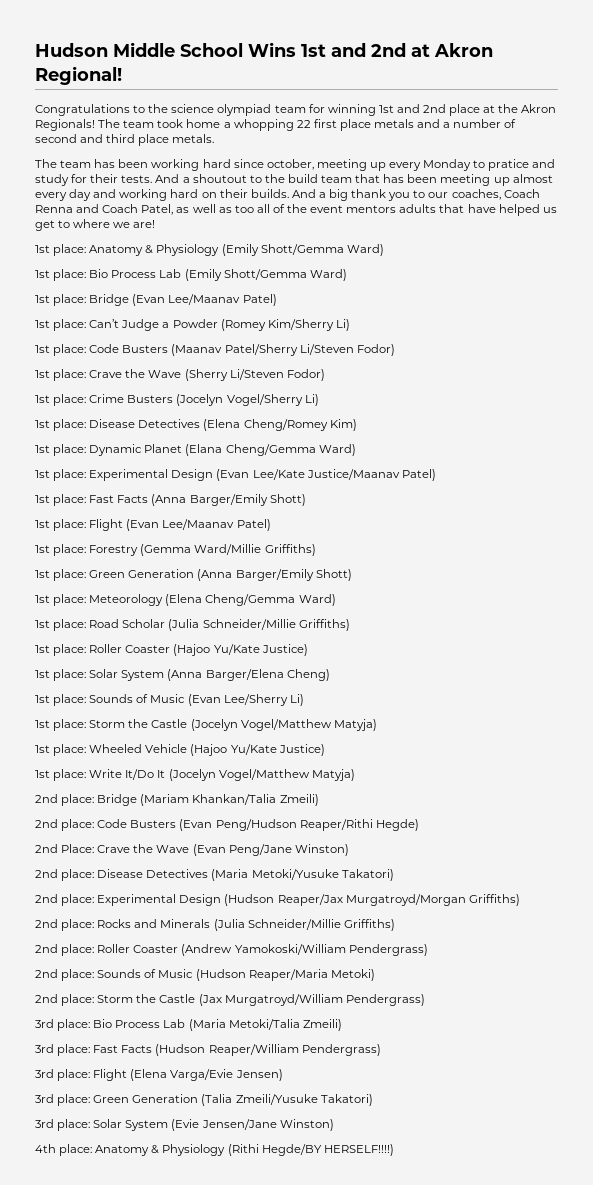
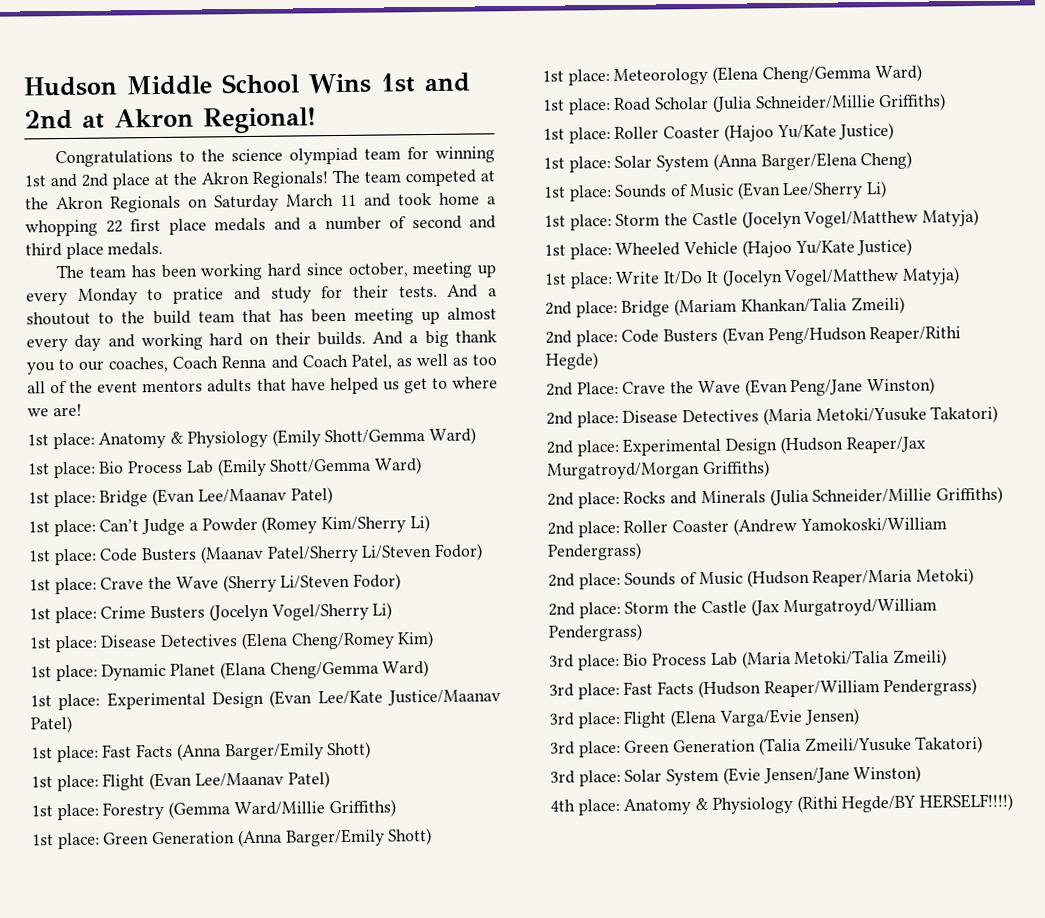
(155, 124) none -> [405,169,495,187] [25,193,391,213] competed at the Akron Regionals on Saturday March 11 and
[374,119,415,128] metals -> [214,217,266,232] medals
[172,134,215,143] metals. -> [107,241,164,256] medals.

